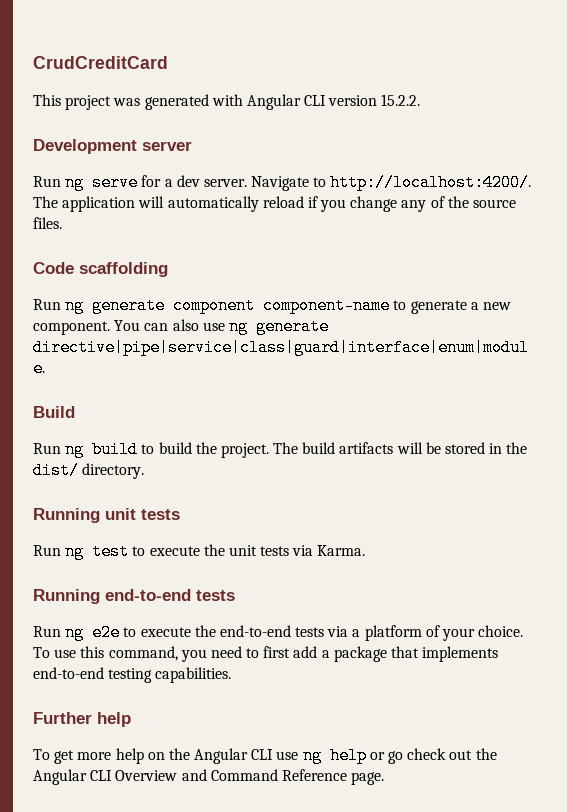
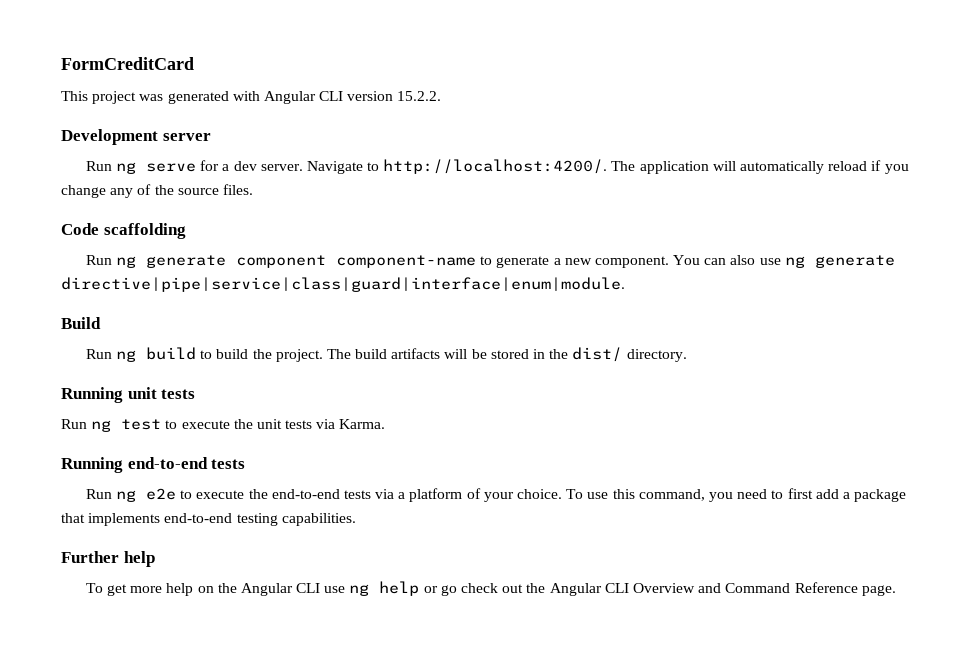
[33,56,168,69] CrudCreditCard -> [61,57,194,70] FormCreditCard

